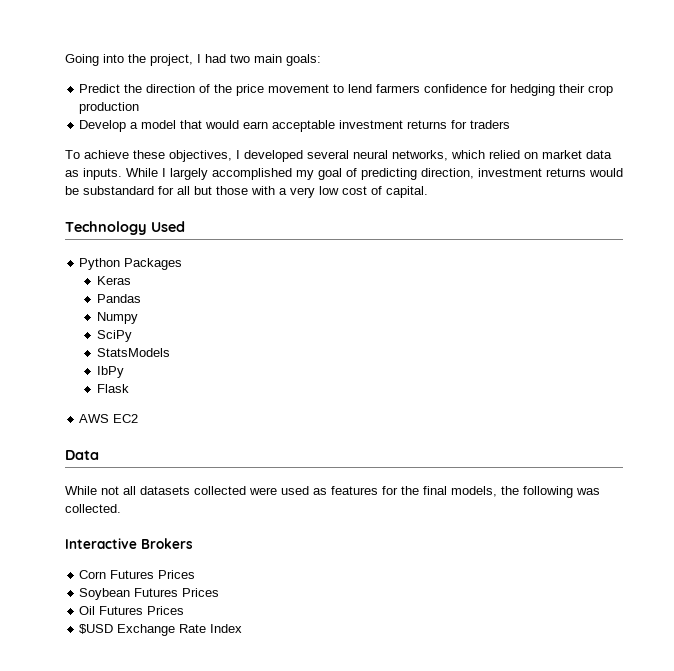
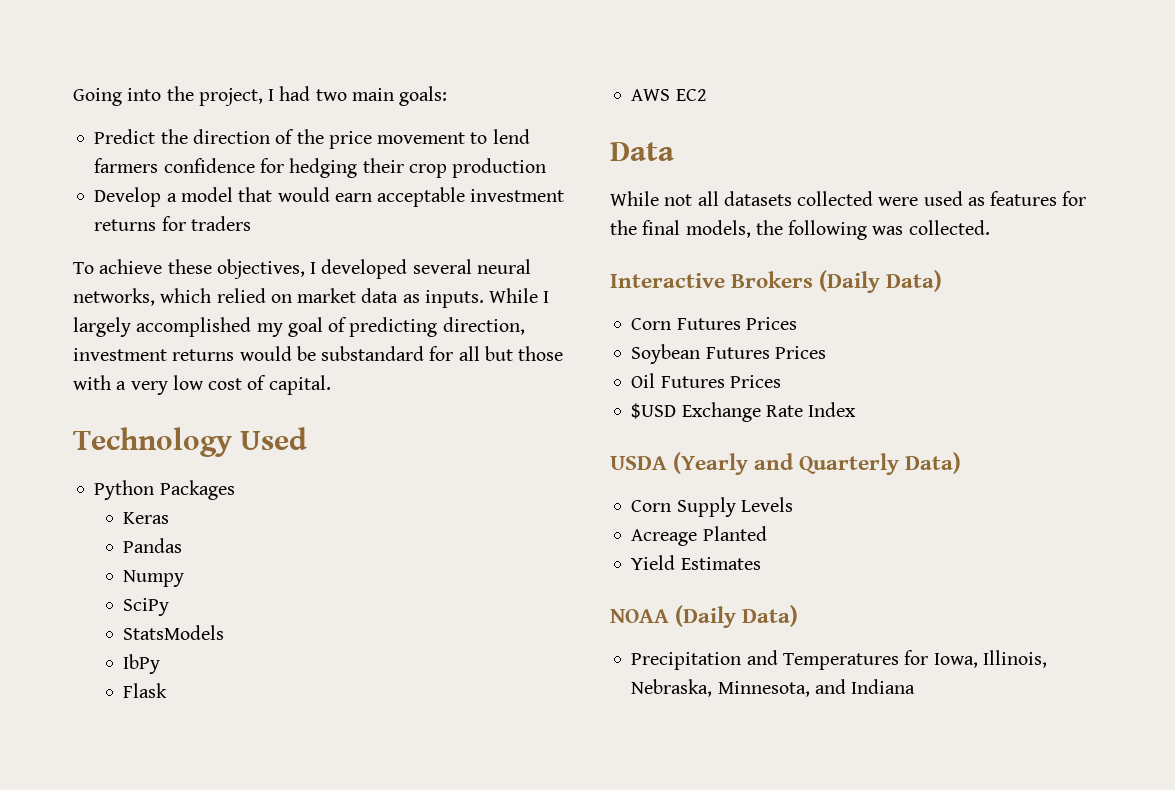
(193, 543) none -> [819,270,943,293] (Daily Data)
(243, 628) none -> [610,452,962,475] [631,497,793,517] [631,526,767,546] [631,555,761,570] [610,605,799,628] [631,650,1047,670] [631,679,916,697] // USDA (Yearly and Quarterly Data) // Corn Supply Levels // Acreage Planted // Yield Estimates // NOAA (Daily Data) // Precipitation and Temperatures for Iowa, Illinois, Nebraska, Minnesota, and Indiana

